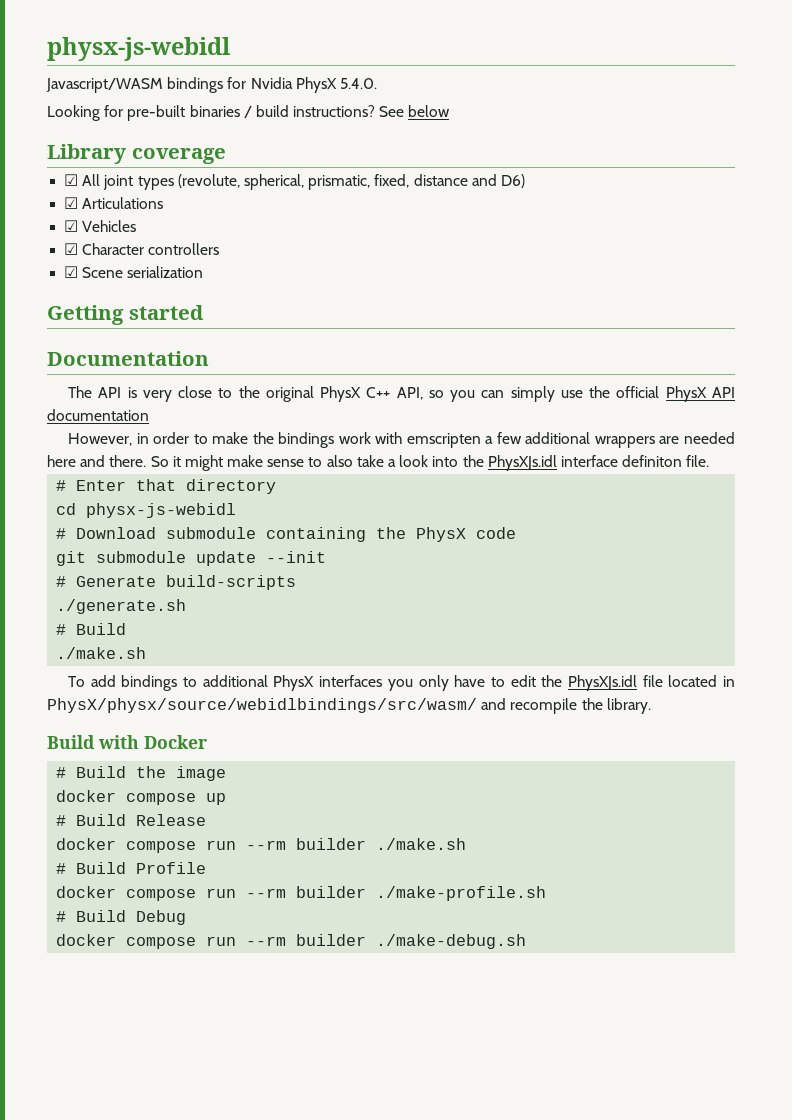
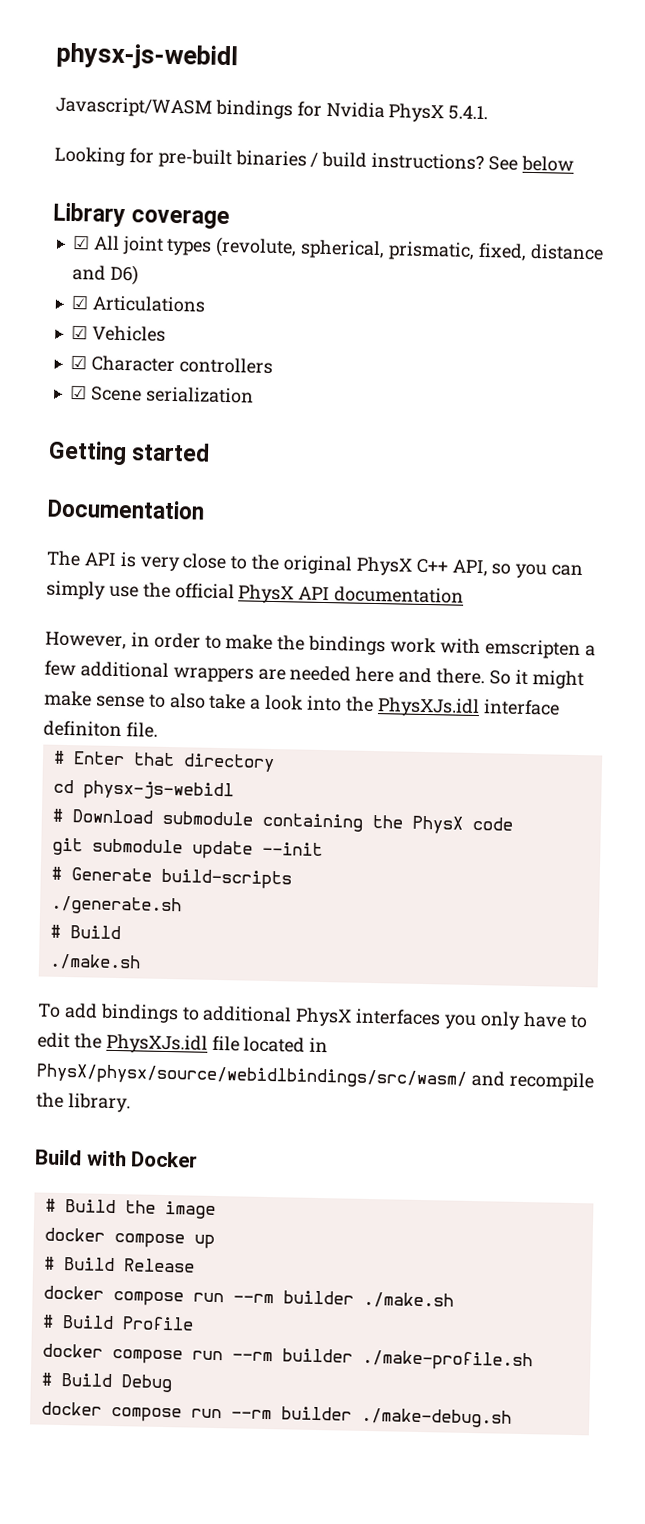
[339,78,377,89] 5.4.0. -> [448,105,489,121] 5.4.1.

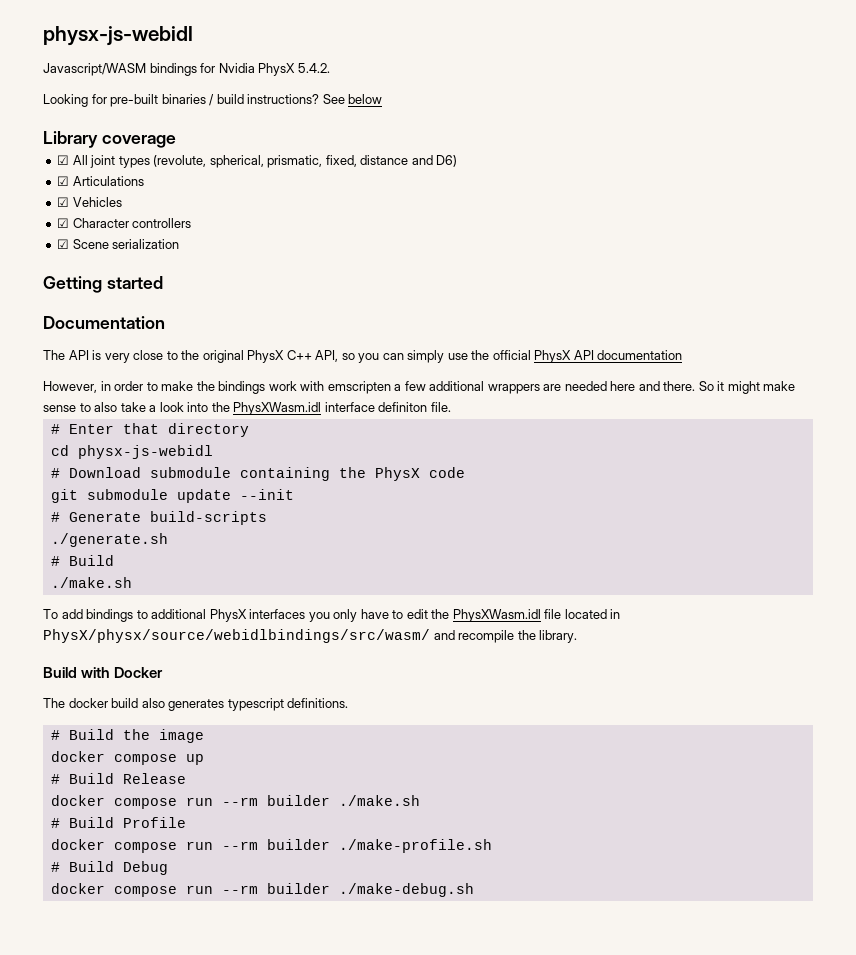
[448,105,489,121] 5.4.1. -> [297,63,330,73] 5.4.2.
[376,697,480,718] PhysXJs.idl -> [233,402,322,415] PhysXWasm.idl
[105,1033,208,1054] PhysXJs.idl -> [452,609,541,622] PhysXWasm.idl
(199, 1159) none -> [43,698,349,711] // The docker build also generates typescript definitions.

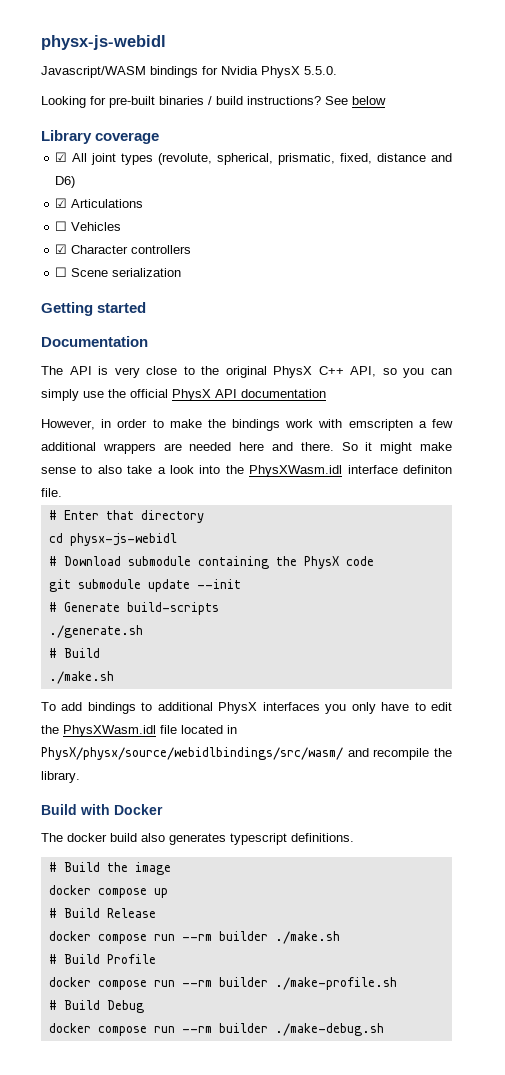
[297,63,330,73] 5.4.2. -> [304,66,337,75] 5.5.0.
[57,197,70,207] ☑ -> [55,221,68,231] ☐
[57,239,70,249] ☑ -> [55,267,68,277] ☐

